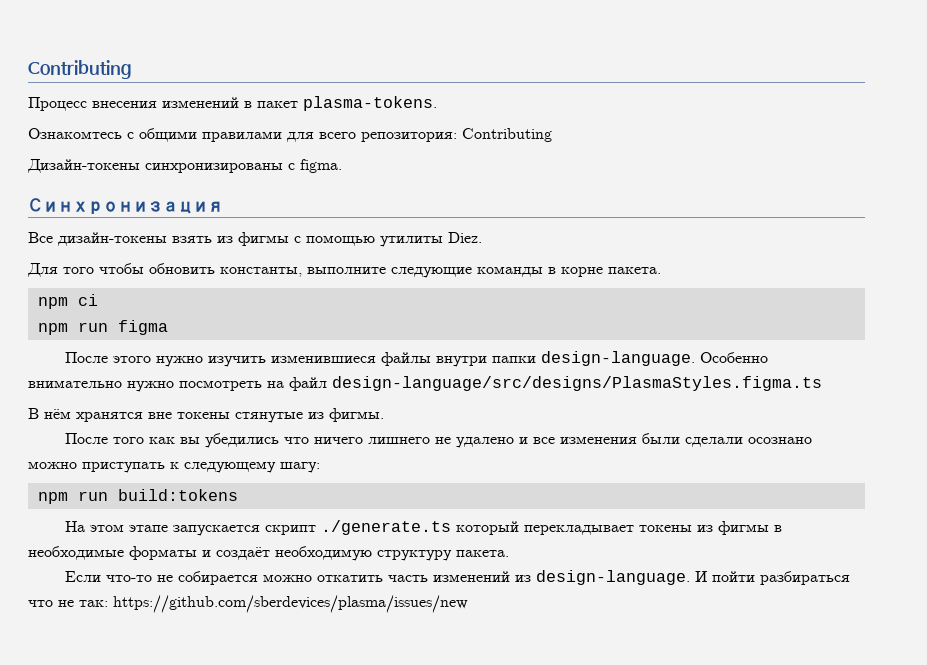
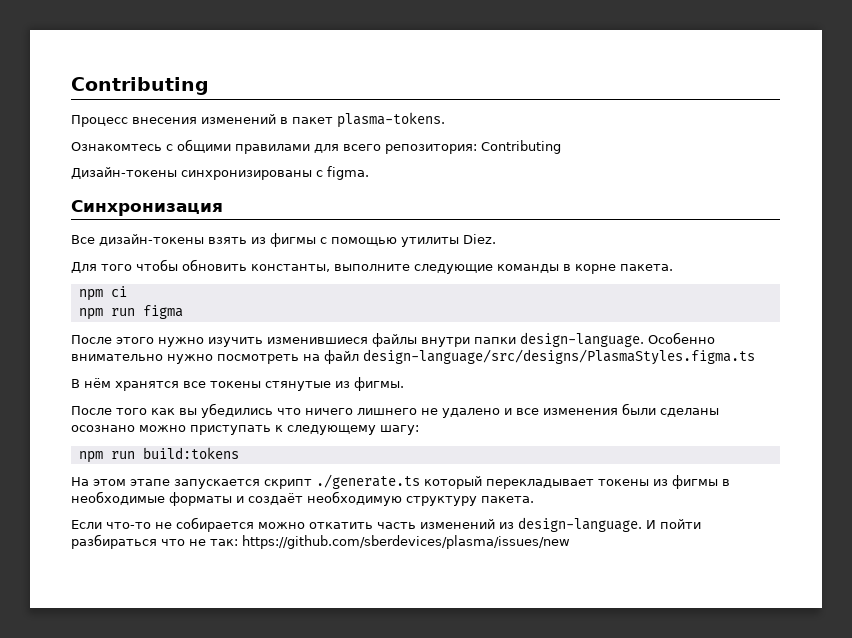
[148,412,172,419] вне -> [183,381,206,388] все
[684,437,743,447] сделали -> [660,408,719,417] сделаны

